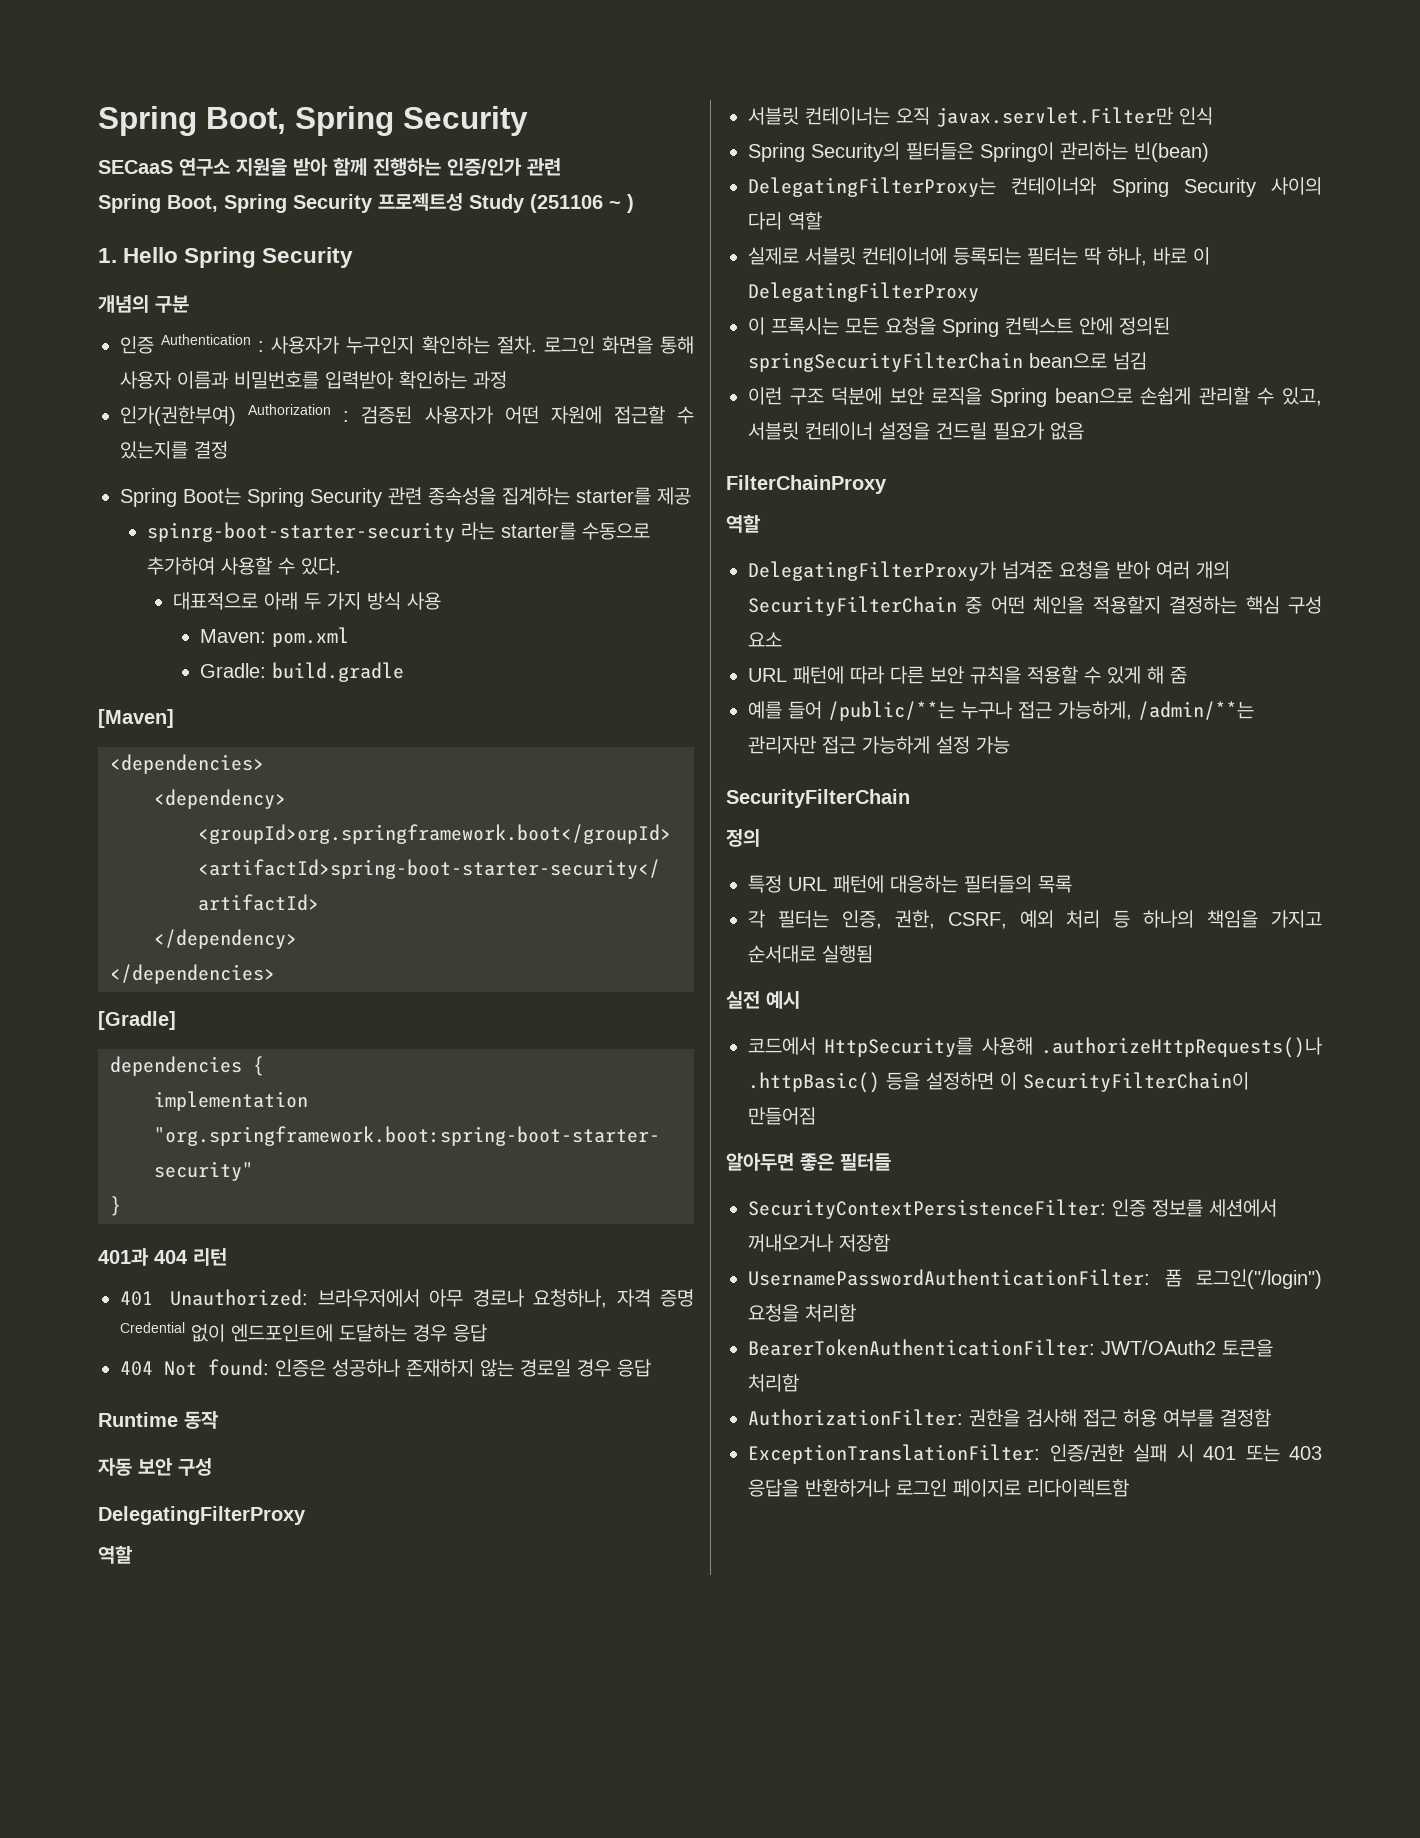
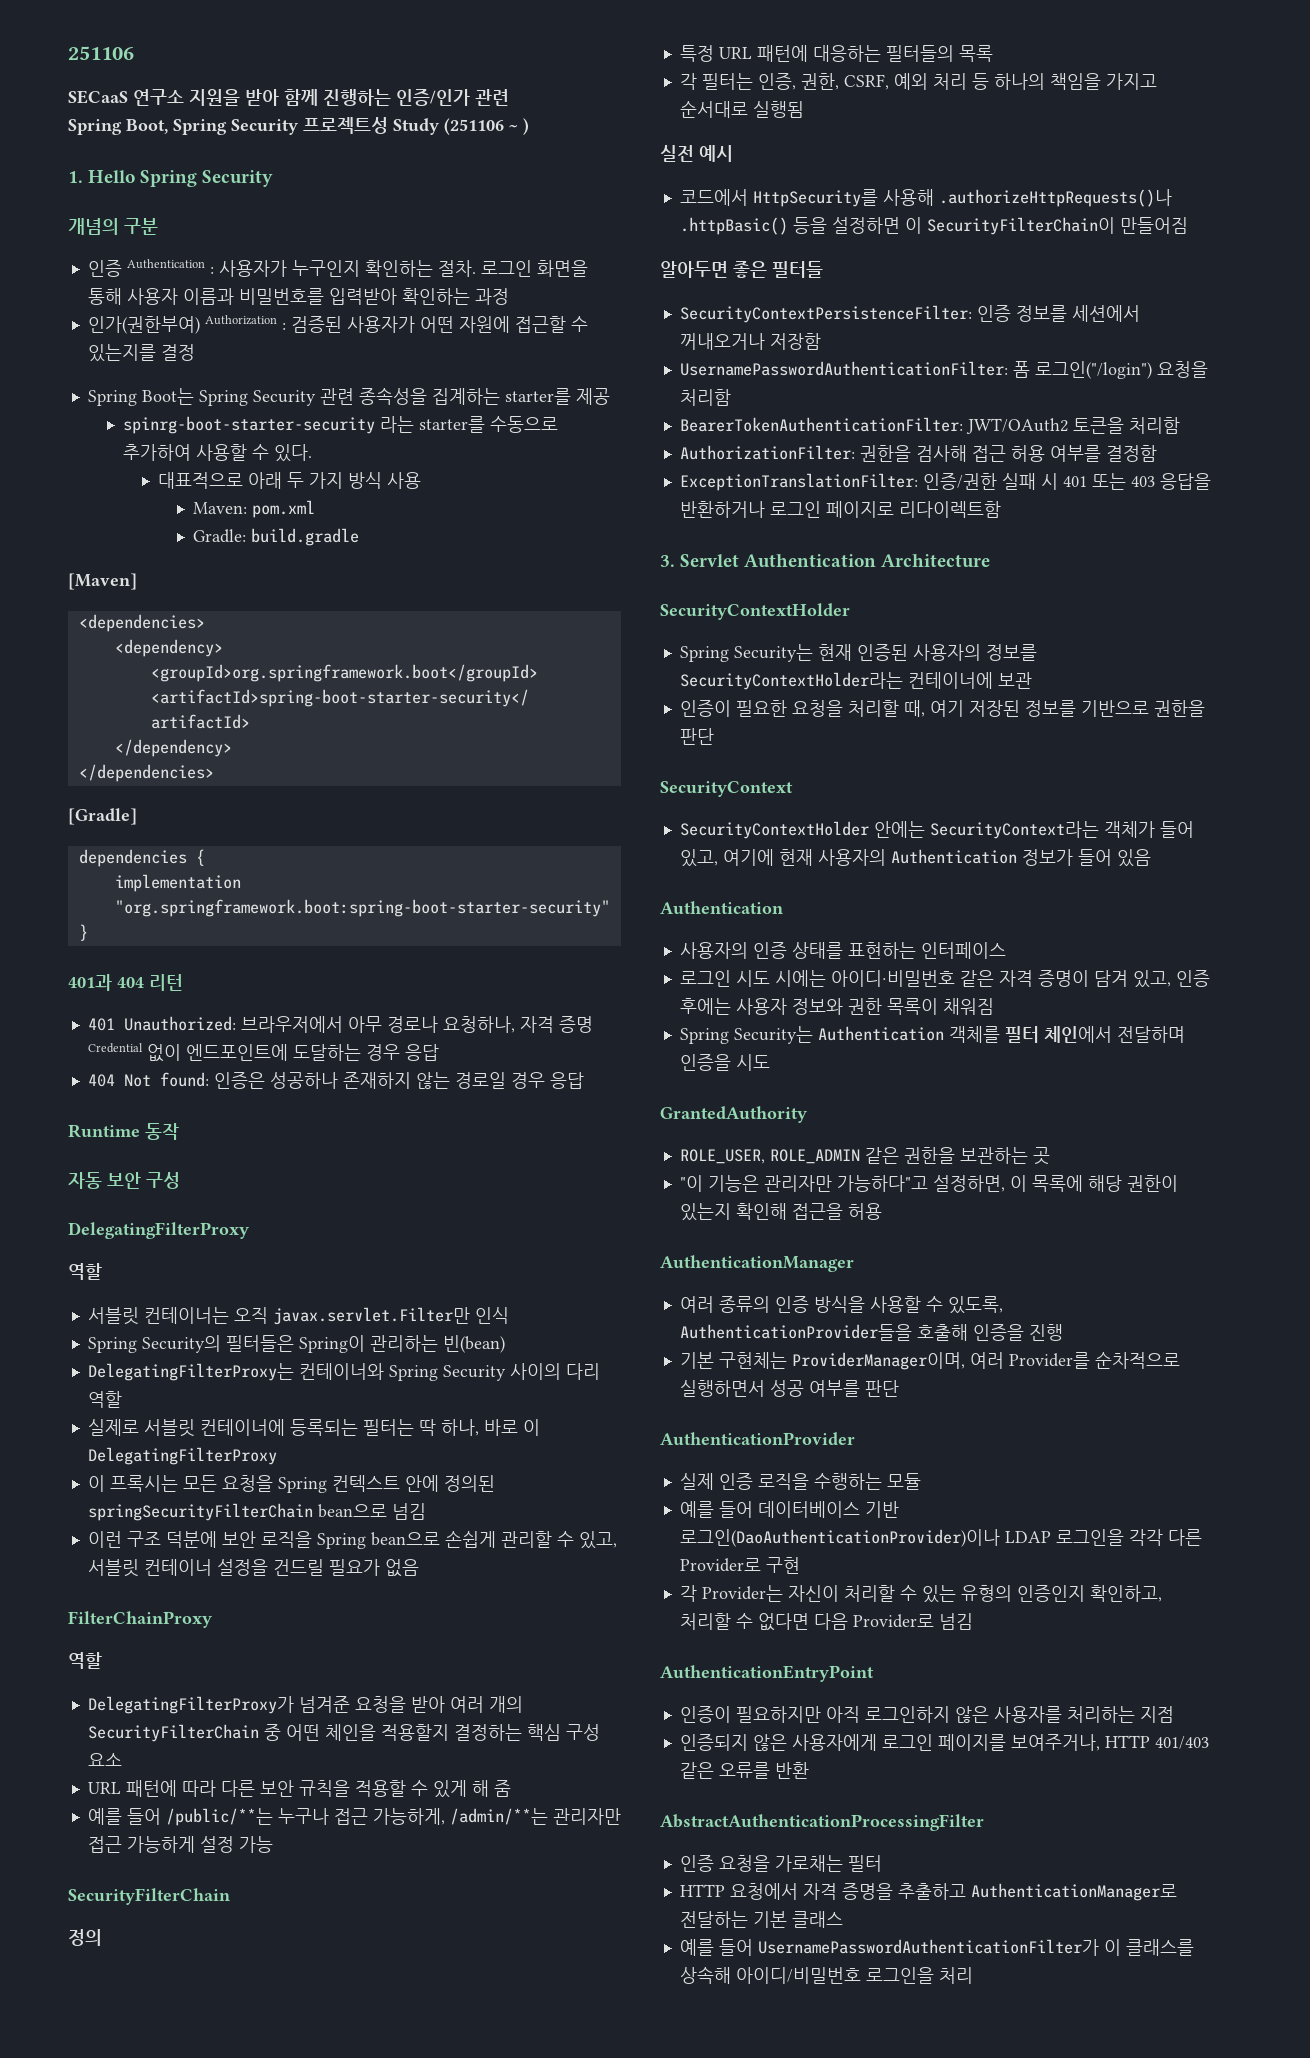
[98,106,528,136] Spring Boot, Spring Security -> [68,46,134,60] 251106
(1129, 1488) none -> [660,554,991,568] [660,603,850,620] [679,644,1037,662] [679,672,1032,690] [679,700,1205,717] [679,728,714,745] [660,781,793,797] [679,821,1194,839] [679,849,1151,867] [660,901,783,914] [679,942,1006,959] [679,970,1210,988] [679,998,994,1015] [679,1026,1185,1044] [679,1054,770,1071] [660,1106,807,1123] [679,1147,1050,1165] [679,1175,1178,1192] [679,1203,882,1221] [660,1255,854,1272] [679,1296,1003,1314] [679,1324,1063,1341] [679,1351,1180,1370] [679,1380,899,1397] [660,1432,855,1445] [679,1473,921,1490] [679,1501,899,1518] [679,1529,1202,1547] [679,1557,800,1574] [679,1585,1162,1603] [679,1613,973,1631] [660,1665,874,1682] [679,1706,1174,1723] [679,1734,1209,1751] [679,1762,809,1779] [660,1814,984,1831] [679,1855,882,1872] [679,1883,1177,1901] [679,1911,843,1928] [679,1939,1194,1956] [679,1966,973,1984] // 3. Servlet Authentication Architecture // SecurityContextHolder // Spring Security는 현재 인증된 사용자의 정보를 SecurityContextHolder라는 컨테이너에 보관 // 인증이 필요한 요청을 처리할 때, 여기 저장된 정보를 기반으로 권한을 판단 // SecurityContext // SecurityContextHolder 안에는 SecurityContext라는 객체가 들어 있고, 여기에 현재 사용자의 Authentication 정보가 들어 있음 // Authentication // 사용자의 인증 상태를 표현하는 인터페이스 // 로그인 시도 시에는 아이디·비밀번호 같은 자격 증명이 담겨 있고, 인증 후에는 사용자 정보와 권한 목록이 채워짐 // Spring Security는 Authentication 객체를 필터 체인에서 전달하며 인증을 시도 // GrantedAuthority // ROLE_USER, ROLE_ADMIN 같은 권한을 보관하는 곳 // "이 기능은 관리자만 가능하다"고 설정하면, 이 목록에 해당 권한이 있는지 확인해 접근을 허용 // AuthenticationManager // 여러 종류의 인증 방식을 사용할 수 있도록, AuthenticationProvider들을 호출해 인증을 진행 // 기본 구현체는 ProviderManager이며, 여러 Provider를 순차적으로 실행하면서 성공 여부를 판단 // AuthenticationProvider // 실제 인증 로직을 수행하는 모듈 // 예를 들어 데이터베이스 기반 로그인(DaoAuthenticationProvider)이나 LDAP 로그인을 각각 다른 Provider로 구현 // 각 Provider는 자신이 처리할 수 있는 유형의 인증인지 확인하고, 처리할 수 없다면 다음 Provider로 넘김 // AuthenticationEntryPoint // 인증이 필요하지만 아직 로그인하지 않은 사용자를 처리하는 지점 // 인증되지 않은 사용자에게 로그인 페이지를 보여주거나, HTTP 401/403 같은 오류를 반환 // AbstractAuthenticationProcessingFilter // 인증 요청을 가로채는 필터 // HTTP 요청에서 자격 증명을 추출하고 AuthenticationManager로 전달하는 기본 클래스 // 예를 들어 UsernamePasswordAuthenticationFilter가 이 클래스를 상속해 아이디/비밀번호 로그인을 처리

